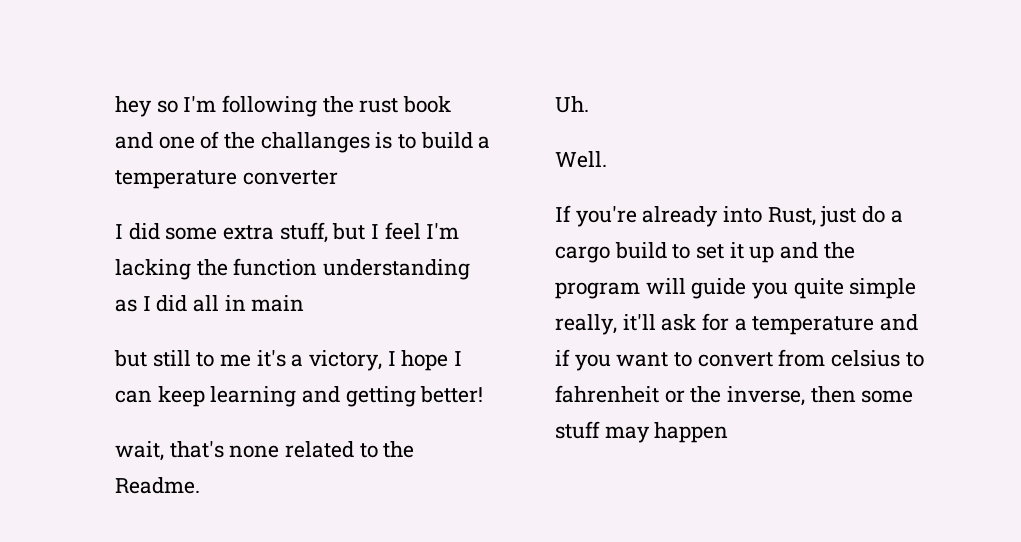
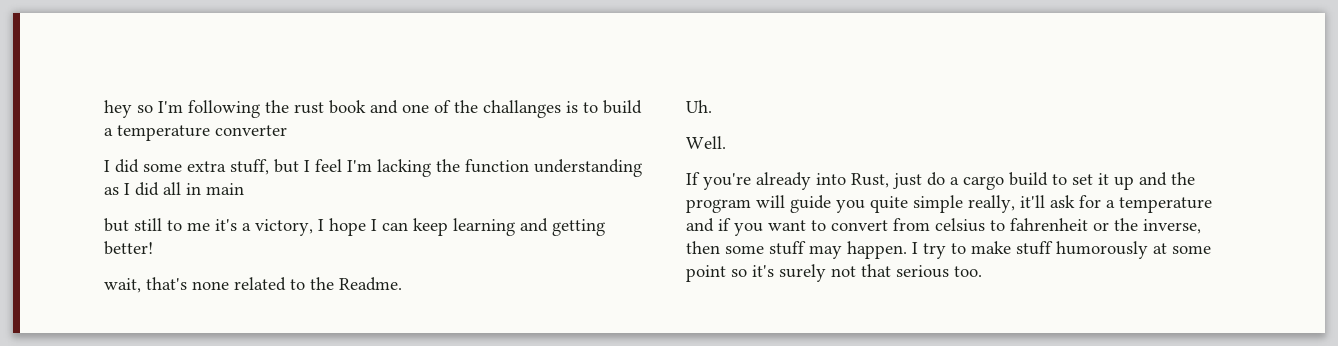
[654,422,729,443] happen -> [847,241,1211,259] [686,264,982,282] happen. I try to make stuff humorously at some point so it's surely not that serious too.

